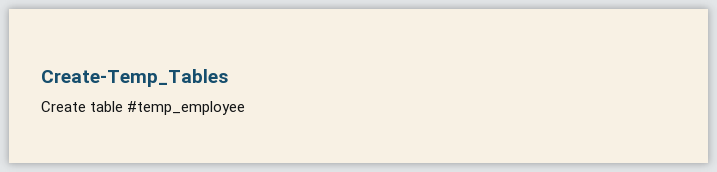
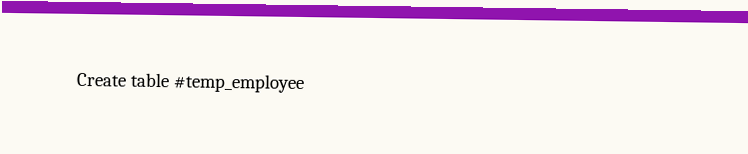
[41,69,228,87] Create-Temp_Tables // -> (76, 79) none

